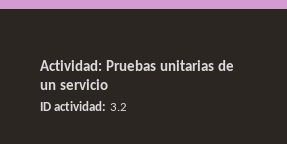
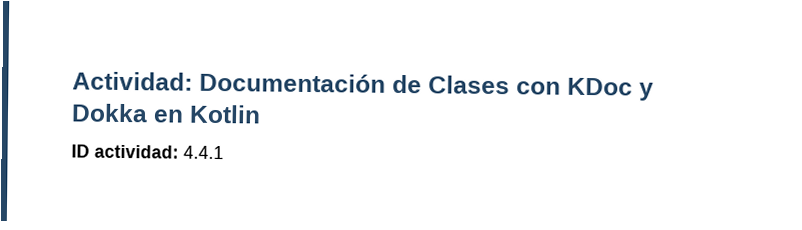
[105,60,234,71] [40,79,108,90] Pruebas unitarias de un servicio -> [199,72,654,101] [71,103,261,124] Documentación de Clases con KDoc y Dokka en Kotlin
[109,103,127,111] 3.2 -> [183,145,224,160] 4.4.1

